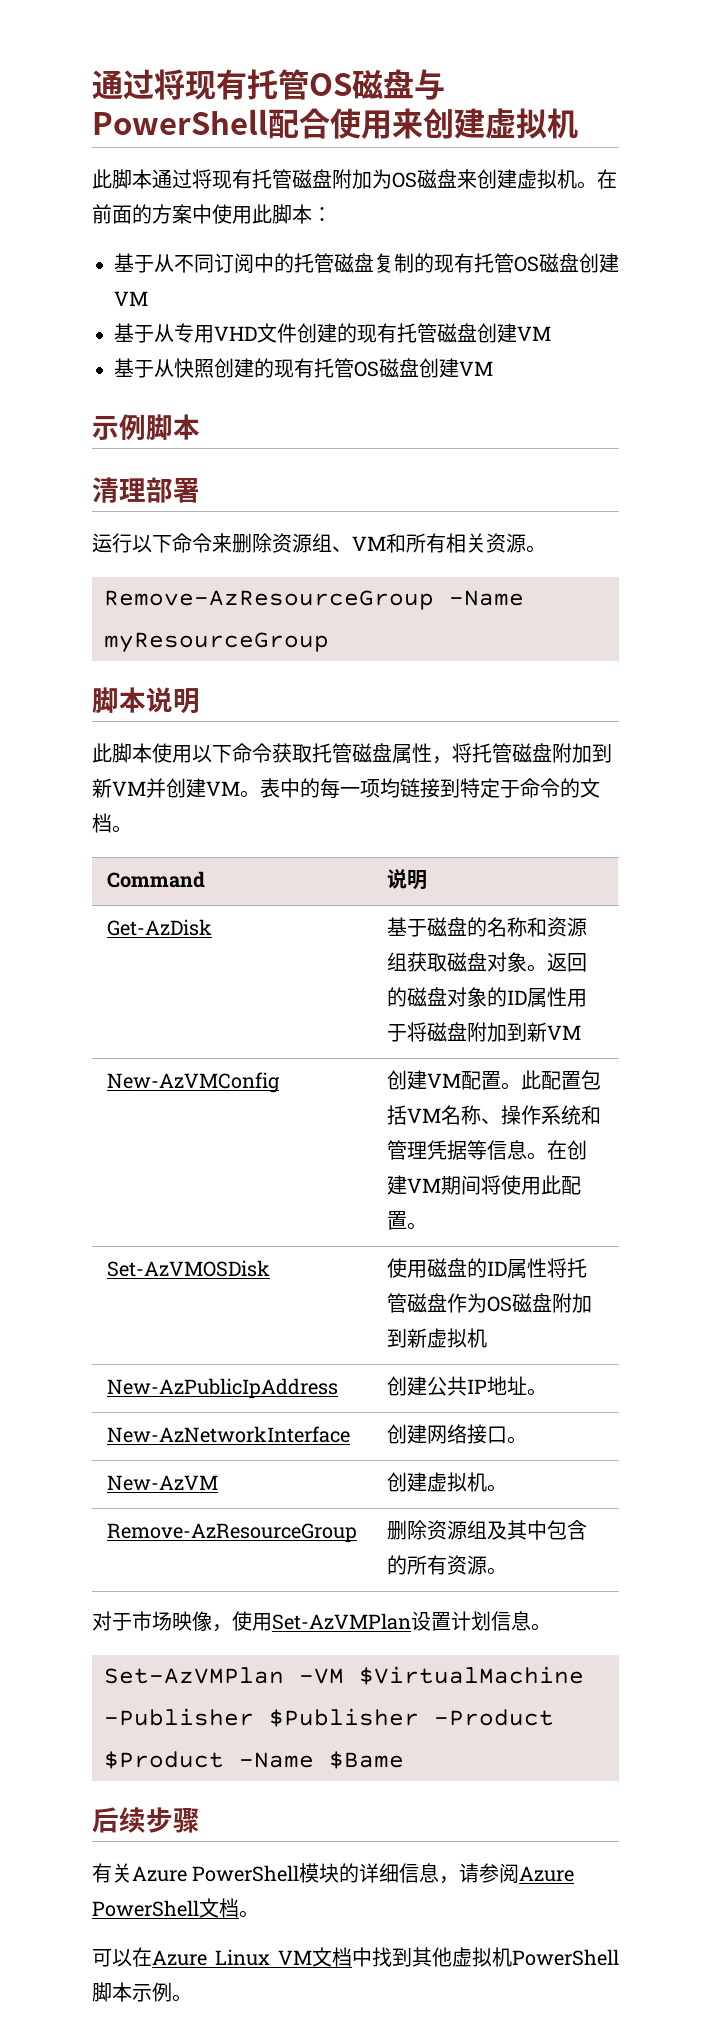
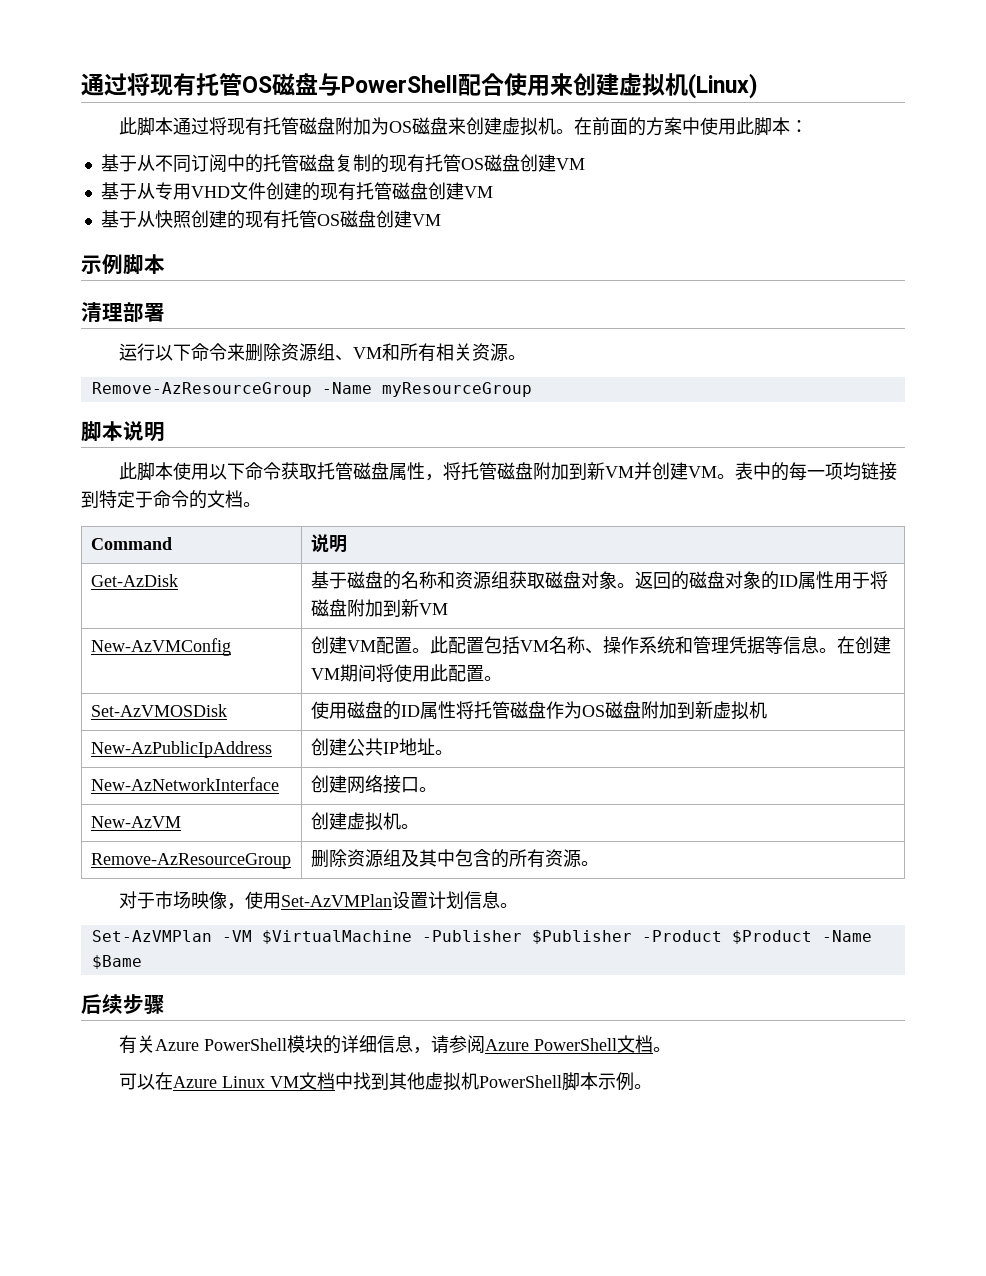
(578, 123) none -> [688,73,758,99] (Linux)

